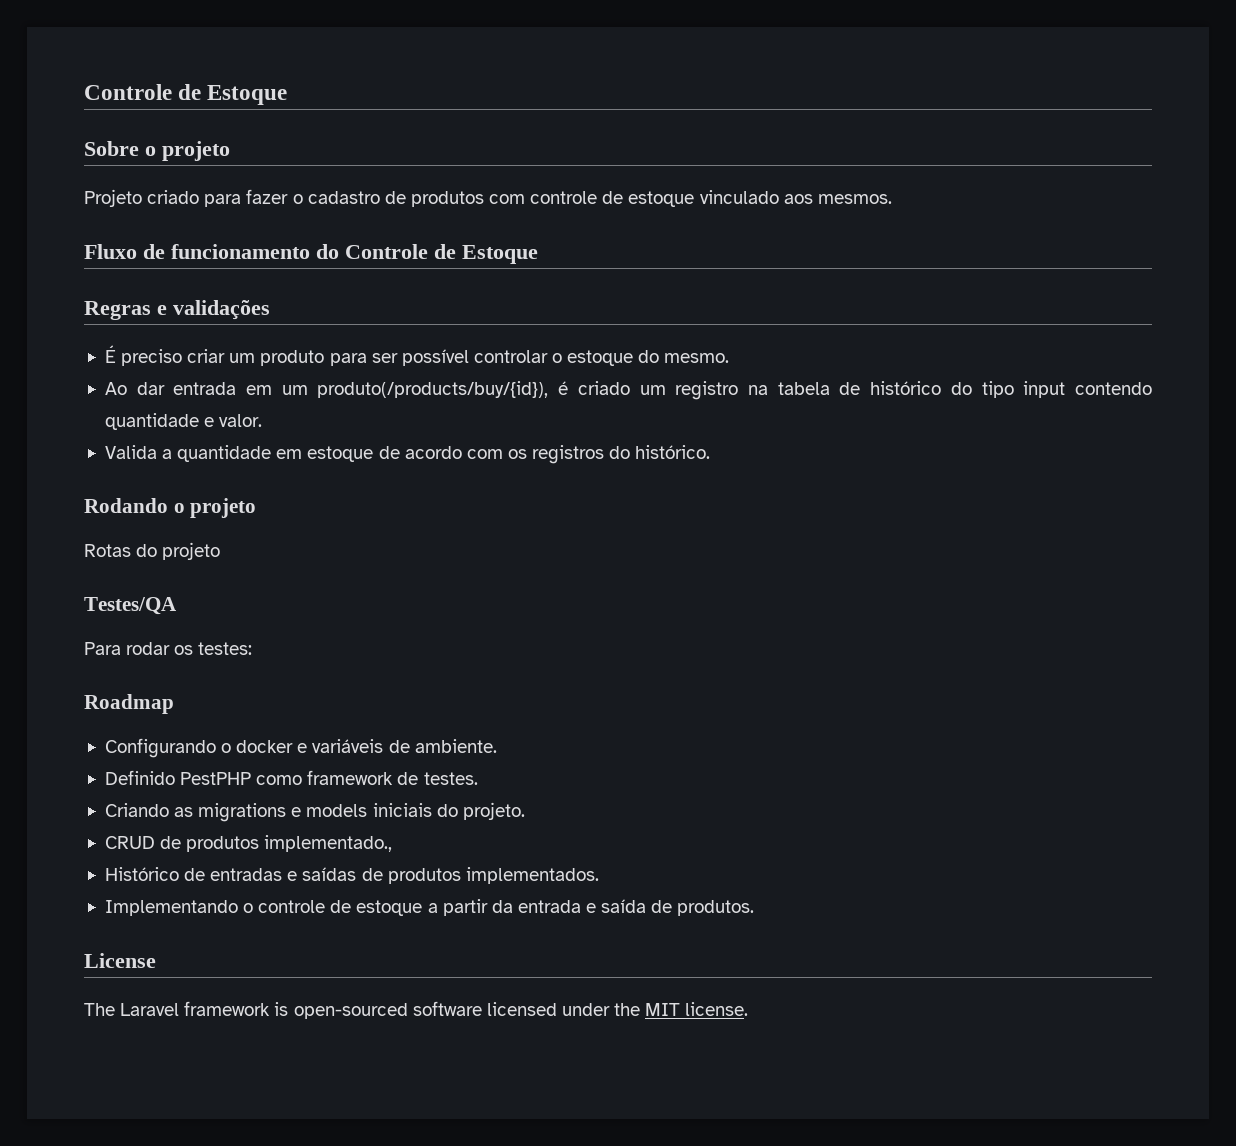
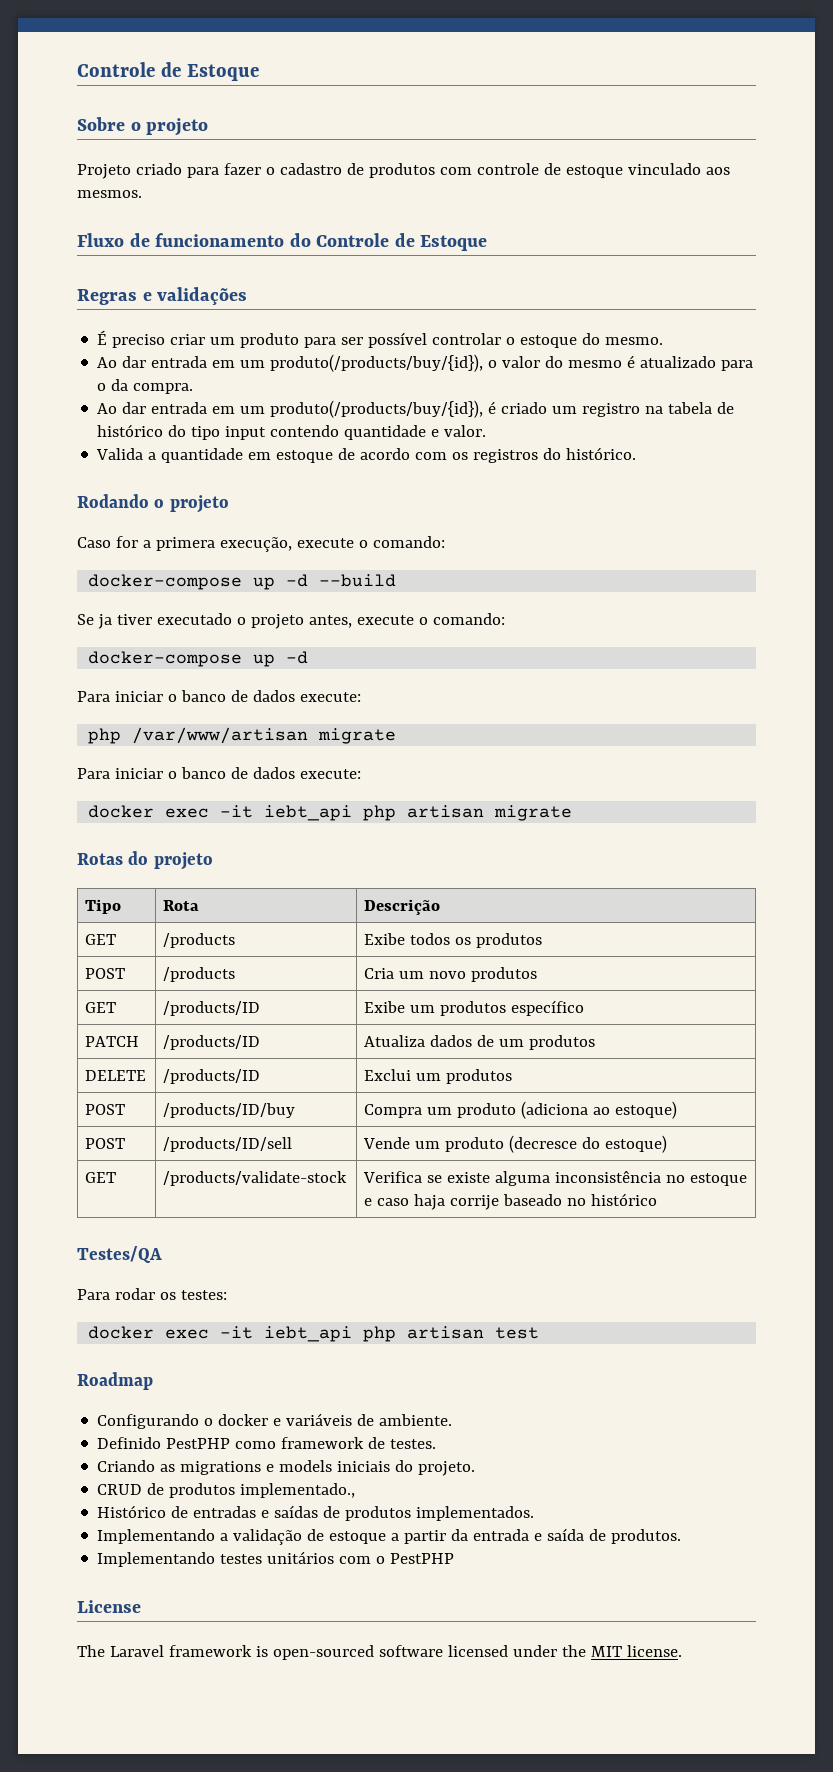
(730, 358) none -> [97,354,754,372] [97,379,194,394] // Ao dar entrada em um produto(/products/buy/{id}), o valor do mesmo é atualizado para o da compra.
[84,542,221,560] Rotas do projeto -> [77,536,445,552] [88,574,397,590] [77,613,505,629] [88,651,309,667] [77,690,361,702] [88,727,397,744] [77,767,361,779] [88,805,573,821] [77,851,213,870] [85,899,122,914] [163,900,200,911] [364,899,441,915] [85,934,117,945] [163,933,236,948] [364,933,543,948] [85,968,126,979] [163,967,236,982] [364,967,538,982] [85,1002,117,1013] [163,1001,261,1016] [364,1000,585,1016] [85,1036,140,1047] [163,1035,261,1050] [364,1035,596,1050] [85,1070,147,1081] [163,1069,261,1084] [364,1069,513,1084] [85,1104,126,1115] [163,1103,296,1118] [364,1101,678,1119] [85,1138,126,1149] [163,1137,293,1152] [363,1135,668,1153] [85,1172,117,1183] [163,1171,348,1186] [363,1171,748,1186] [364,1193,658,1210] Caso for a primera execução, execute o comando: // docker-compose up -d --build // Se ja tiver executado o projeto antes, execute o comando: // docker-compose up -d // Para iniciar o banco de dados execute: // php /var/www/artisan migrate // Para iniciar o banco de dados execute: // docker exec -it iebt_api php artisan migrate // Rotas do projeto // Tipo | Rota | Descrição // GET | /products | Exibe todos os produtos // POST | /products | Cria um novo produtos // GET | /products/ID | Exibe um produtos específico // PATCH | /products/ID | Atualiza dados de um produtos // DELETE | /products/ID | Exclui um produtos // POST | /products/ID/buy | Compra um produto (adiciona ao estoque) // POST | /products/ID/sell | Vende um produto (decresce do estoque) // GET | /products/validate-stock | Verifica se existe alguma inconsistência no estoque e caso haja corrije baseado no histórico
(253, 648) none -> [88,1326,540,1342] // docker exec -it iebt_api php artisan test
[243,900,326,913] o controle -> [220,1529,303,1545] a validação
(755, 908) none -> [97,1551,455,1567] // Implementando testes unitários com o PestPHP

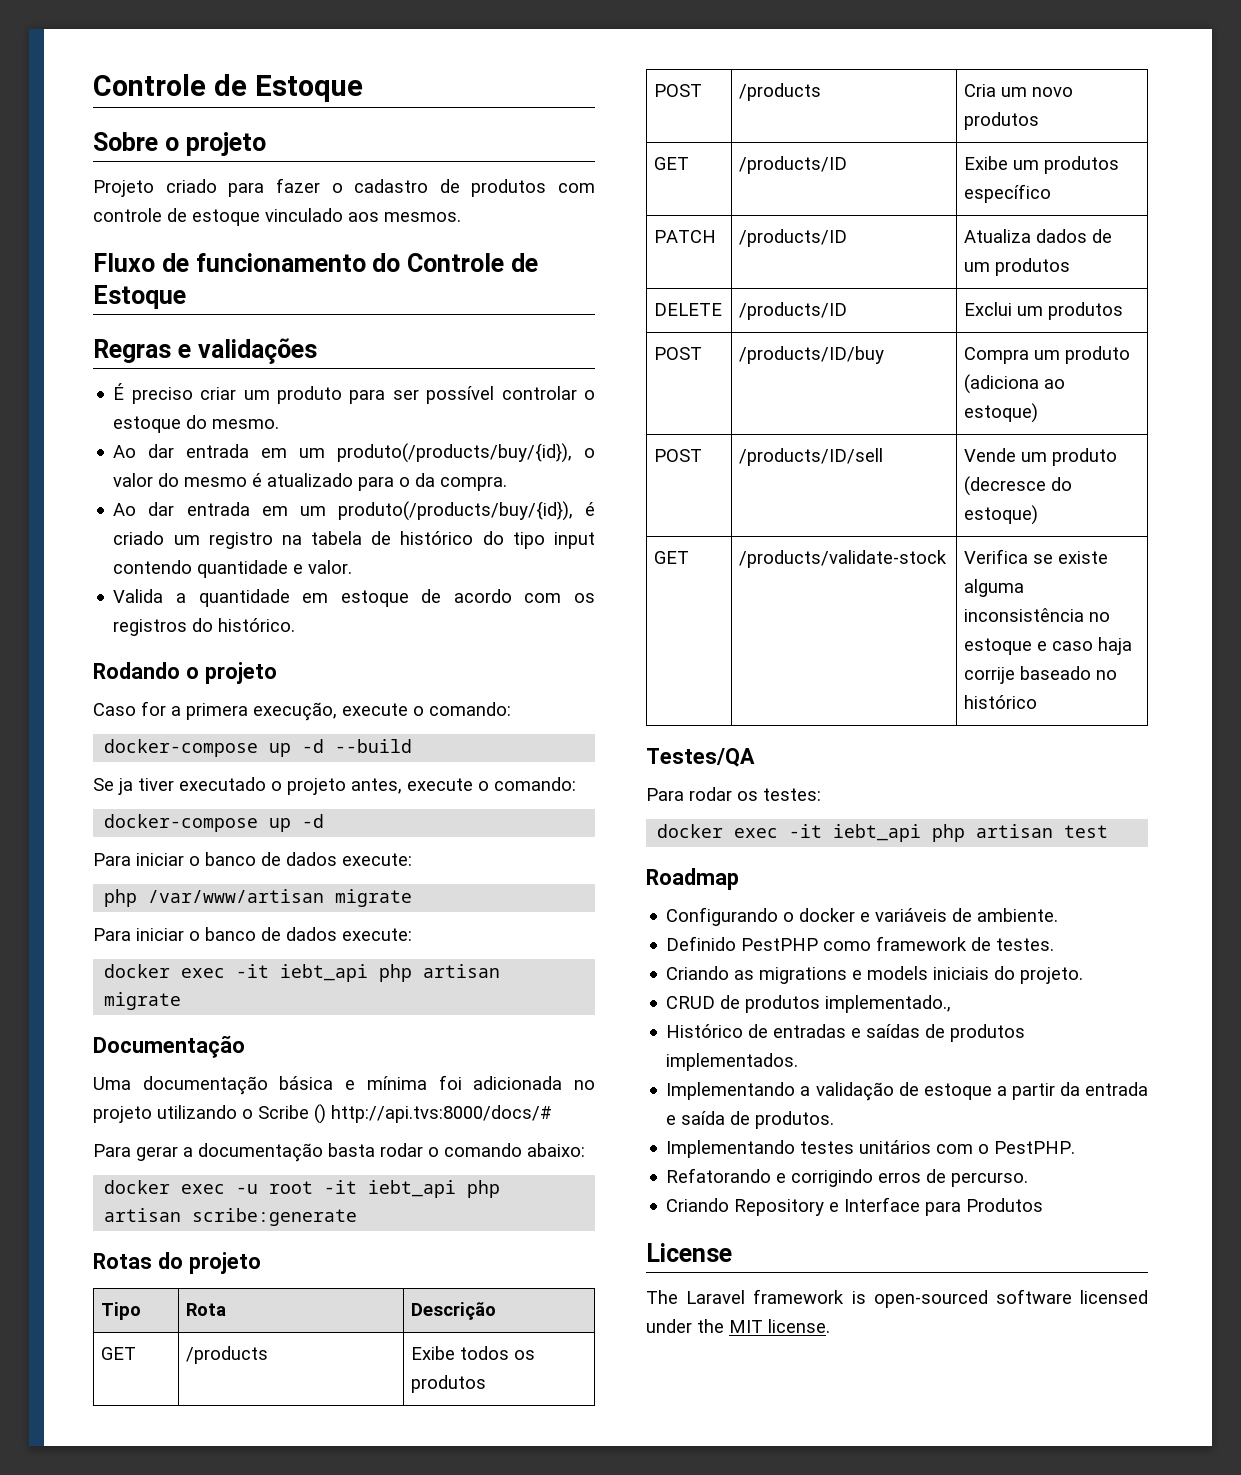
(573, 813) none -> [93,1035,245,1058] [93,1075,595,1095] [93,1104,552,1124] [93,1143,585,1162] [104,1180,501,1198] [104,1208,358,1226] // Documentação // Uma documentação básica e mínima foi adicionada no projeto utilizando o Scribe () http://api.tvs:8000/docs/# // Para gerar a documentação basta rodar o comando abaixo: // docker exec -u root -it iebt_api php artisan scribe:generate
[390,1553,455,1564] PestPHP -> [994,1141,1076,1154] [666,1168,1029,1187] [666,1197,1044,1216] PestPHP. // Refatorando e corrigindo erros de percurso. // Criando Repository e Interface para Produtos

